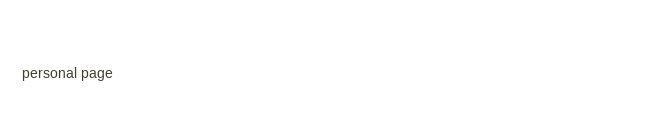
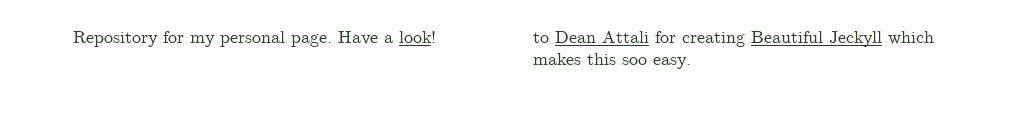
[22,67,113,81] personal page -> [73,31,436,47] [533,31,934,47] [533,53,691,69] Repository for my personal page. Have a look! // to Dean Attali for creating Beautiful Jeckyll which makes this soo easy.

